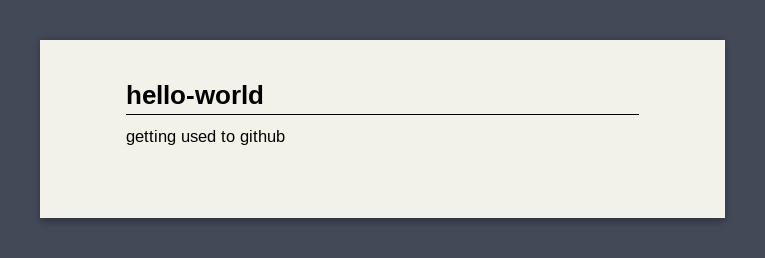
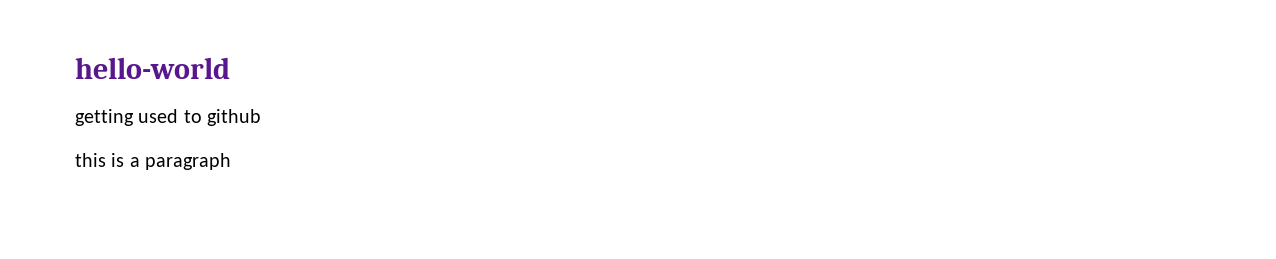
(285, 137) none -> [75,153,232,170] // this is a paragraph

